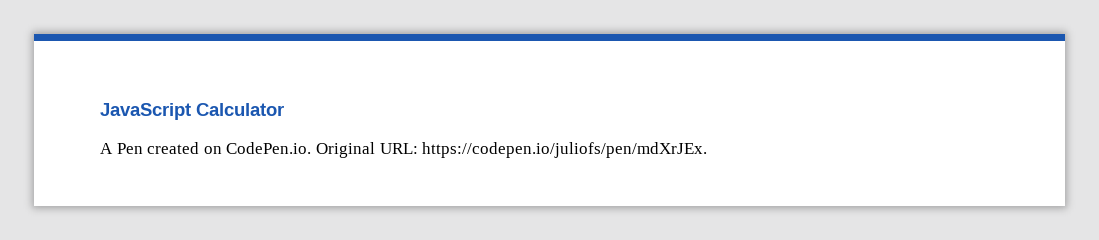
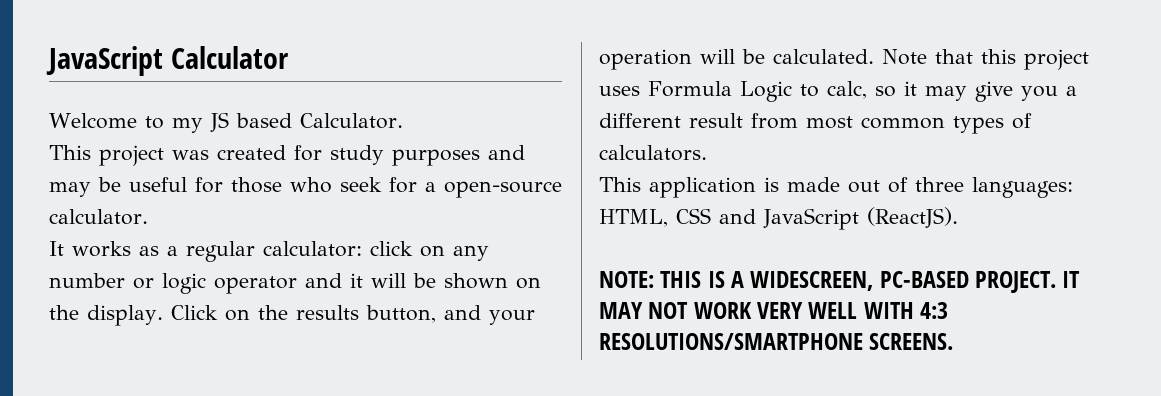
[100,142,708,158] A Pen created on CodePen.io. Original URL: https://codepen.io/juliofs/pen/mdXrJEx. -> [49,112,403,133] [49,145,525,166] [49,177,562,198] [49,209,148,225] [49,241,489,262] [49,273,541,294] [49,305,535,326] [599,49,1089,70] [599,81,1077,102] [599,113,1032,134] [599,145,707,161] [599,177,1073,198] [599,207,958,230] [599,271,1081,293] [599,302,949,319] [599,333,954,350] Welcome to my JS based Calculator. // This project was created for study purposes and may be useful for those who seek for a open-source calculator. // It works as a regular calculator: click on any number or logic operator and it will be shown on the display. Click on the results button, and your operation will be calculated. Note that this project uses Formula Logic to calc, so it may give you a different result from most common types of calculators. // This application is made out of three languages: HTML, CSS and JavaScript (ReactJS). // NOTE: THIS IS A WIDESCREEN, PC-BASED PROJECT. IT MAY NOT WORK VERY WELL WITH 4:3 RESOLUTIONS/SMARTPHONE SCREENS.

